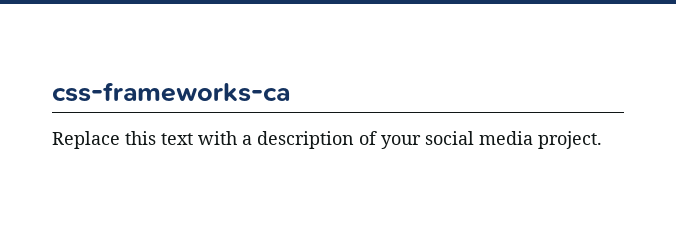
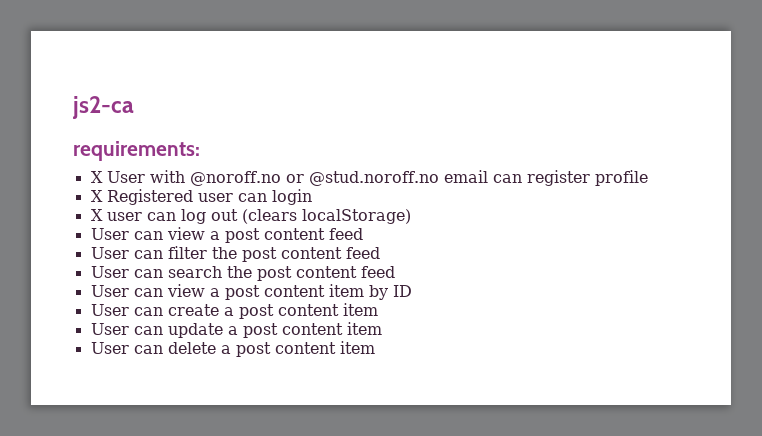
[52,82,290,102] [52,131,602,149] css-frameworks-ca // Replace this text with a description of your social media project. -> [72,96,134,119] [73,141,200,161] [90,170,648,186] [90,189,312,205] [90,209,411,224] [90,227,363,243] [90,246,380,262] [90,266,395,281] [90,284,412,300] [90,303,378,319] [90,322,382,338] [90,341,375,357] js2-ca // requirements: // X User with @noroff.no or @stud.noroff.no email can register profile // X Registered user can login // X user can log out (clears localStorage) // User can view a post content feed // User can filter the post content feed // User can search the post content feed // User can view a post content item by ID // User can create a post content item // User can update a post content item // User can delete a post content item

